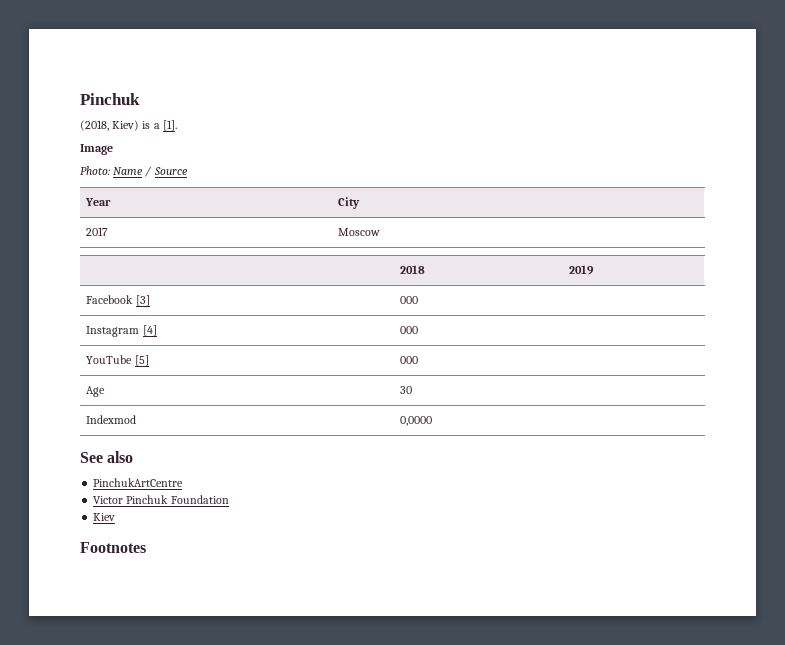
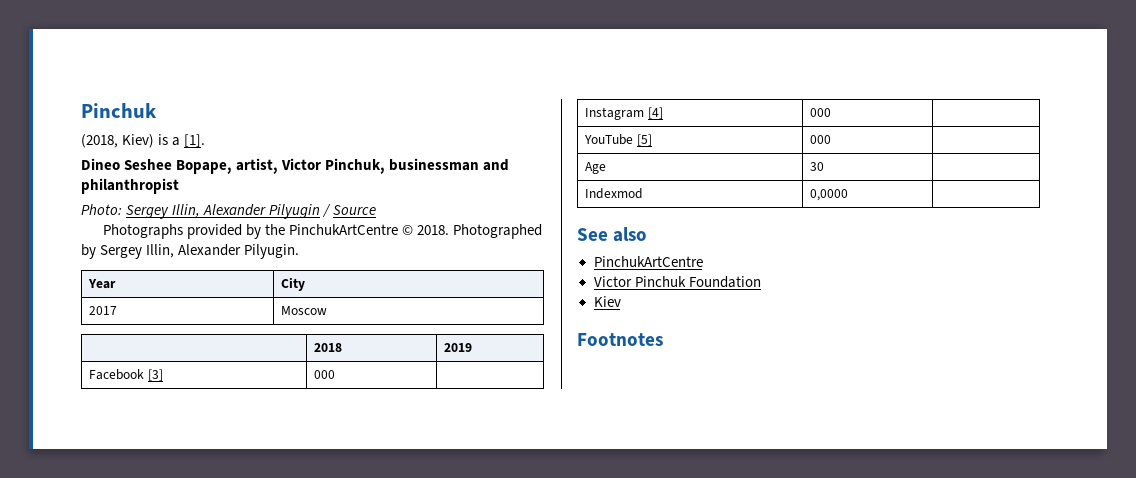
[80,144,113,155] [80,166,188,177] Image // Photo: Name / Source -> [81,158,510,174] [81,178,179,194] [81,204,377,219] [102,224,543,239] [81,244,300,259] Dineo Seshee Bopape, artist, Victor Pinchuk, businessman and philanthropist // Photo: Sergey Illin, Alexander Pilyugin / Source // Photographs provided by the PinchukArtCentre © 2018. Photographed by Sergey Illin, Alexander Pilyugin.

